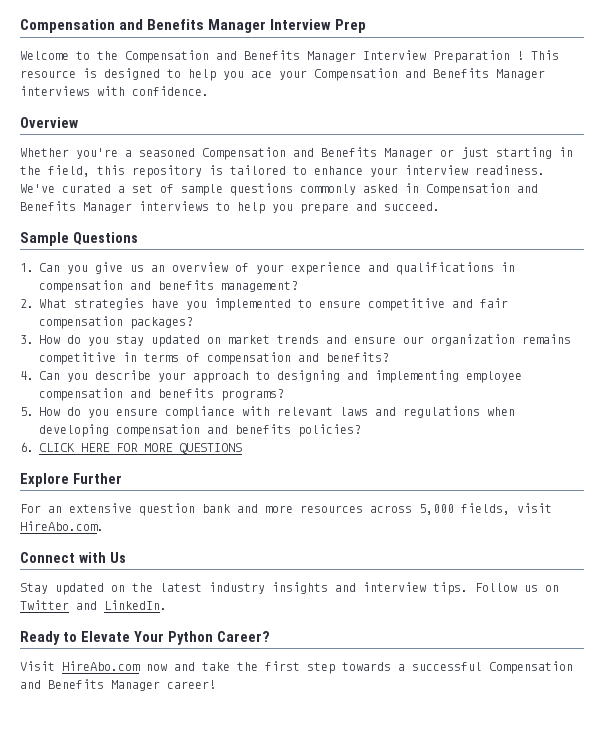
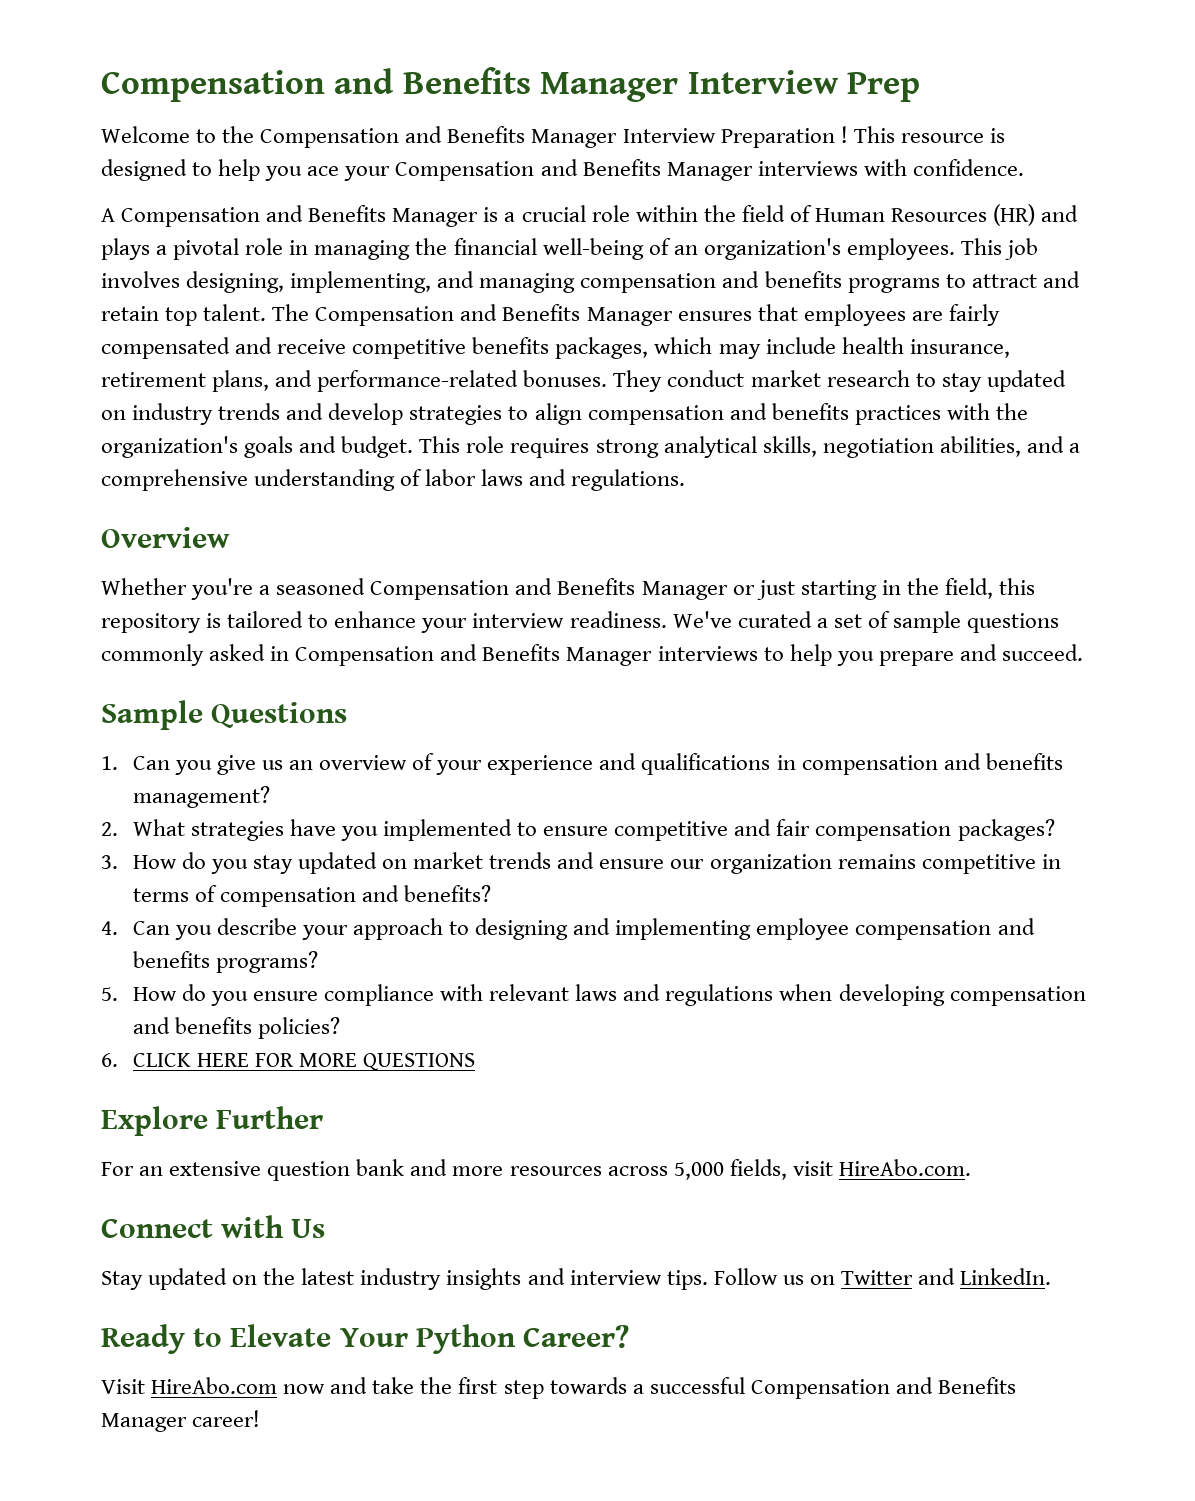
(209, 91) none -> [101,204,1079,227] [101,238,1039,260] [101,271,1080,293] [101,304,1000,326] [101,337,1010,359] [101,370,1066,392] [101,403,1028,425] [101,436,1080,458] [101,469,686,491] // A Compensation and Benefits Manager is a crucial role within the field of Human Resources (HR) and plays a pivotal role in managing the financial well-being of an organization's employees. This job involves designing, implementing, and managing compensation and benefits programs to attract and retain top talent. The Compensation and Benefits Manager ensures that employees are fairly compensated and receive competitive benefits packages, which may include health insurance, retirement plans, and performance-related bonuses. They conduct market research to stay updated on industry trends and develop strategies to align compensation and benefits practices with the organization's goals and budget. This role requires strong analytical skills, negotiation abilities, and a comprehensive understanding of labor laws and regulations.

